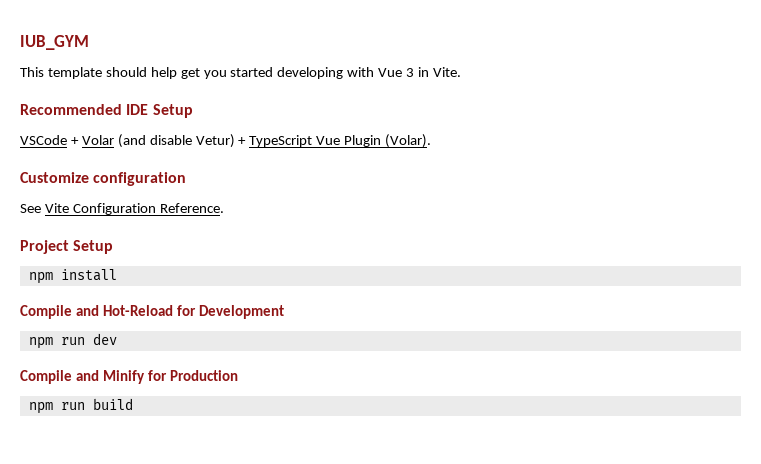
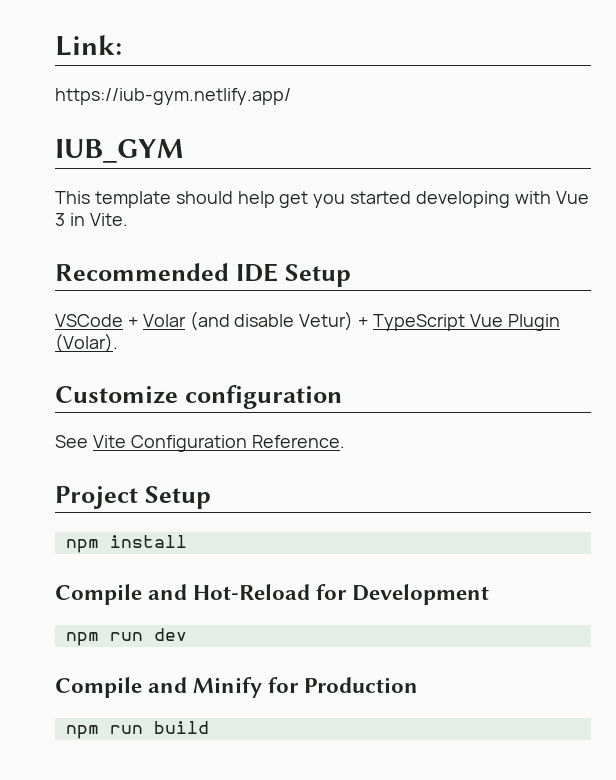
(20, 42) none -> [55,35,122,56] [55,88,291,105] Link: // https://iub-gym.netlify.app/ //

